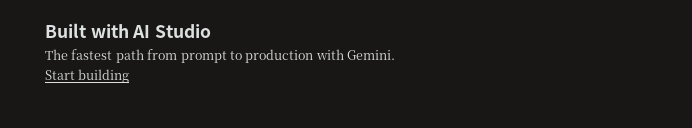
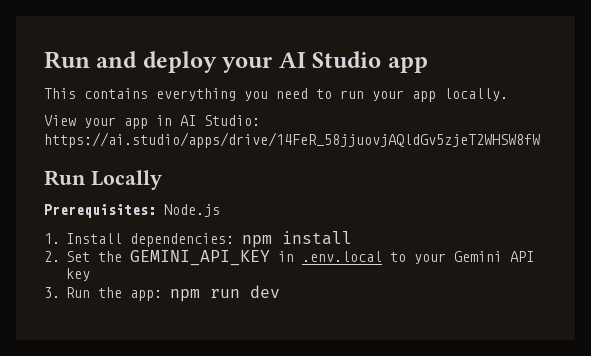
[45,23,212,38] [45,49,395,63] [45,69,130,83] Built with AI Studio // The fastest path from prompt to production with Gemini. // Start building -> [44,51,428,73] [44,88,508,102] [44,115,260,129] [44,132,540,148] [44,170,162,190] [44,204,220,218] [44,231,352,248] [44,250,534,266] [66,268,90,281] [44,285,280,302] Run and deploy your AI Studio app // This contains everything you need to run your app locally. // View your app in AI Studio: https://ai.studio/apps/drive/14FeR_58jjuovjAQldGv5zjeT2WHSW8fW // Run Locally // Prerequisites: Node.js // 1. Install dependencies: npm install // 2. Set the GEMINI_API_KEY in .env.local to your Gemini API key // 3. Run the app: npm run dev

